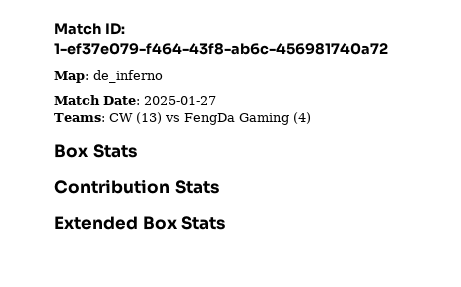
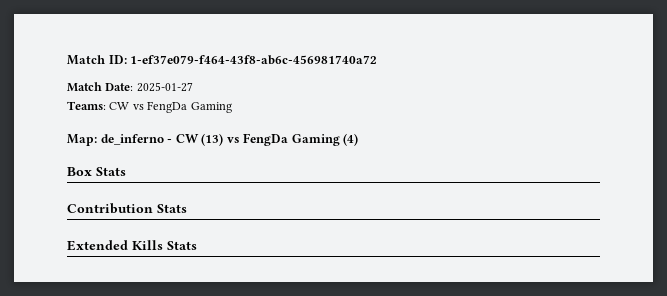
[54,70,163,83] // Map: de_inferno -> (378, 60) none
(133, 117) none -> [132,101,232,113] [67,134,199,146] vs FengDa Gaming // Map: de_inferno - CW
[142,216,178,230] Box -> [132,240,163,250] Kills

